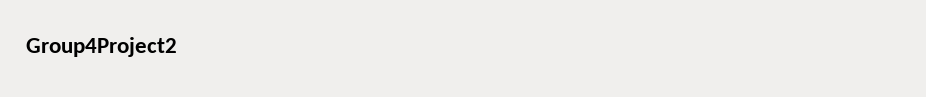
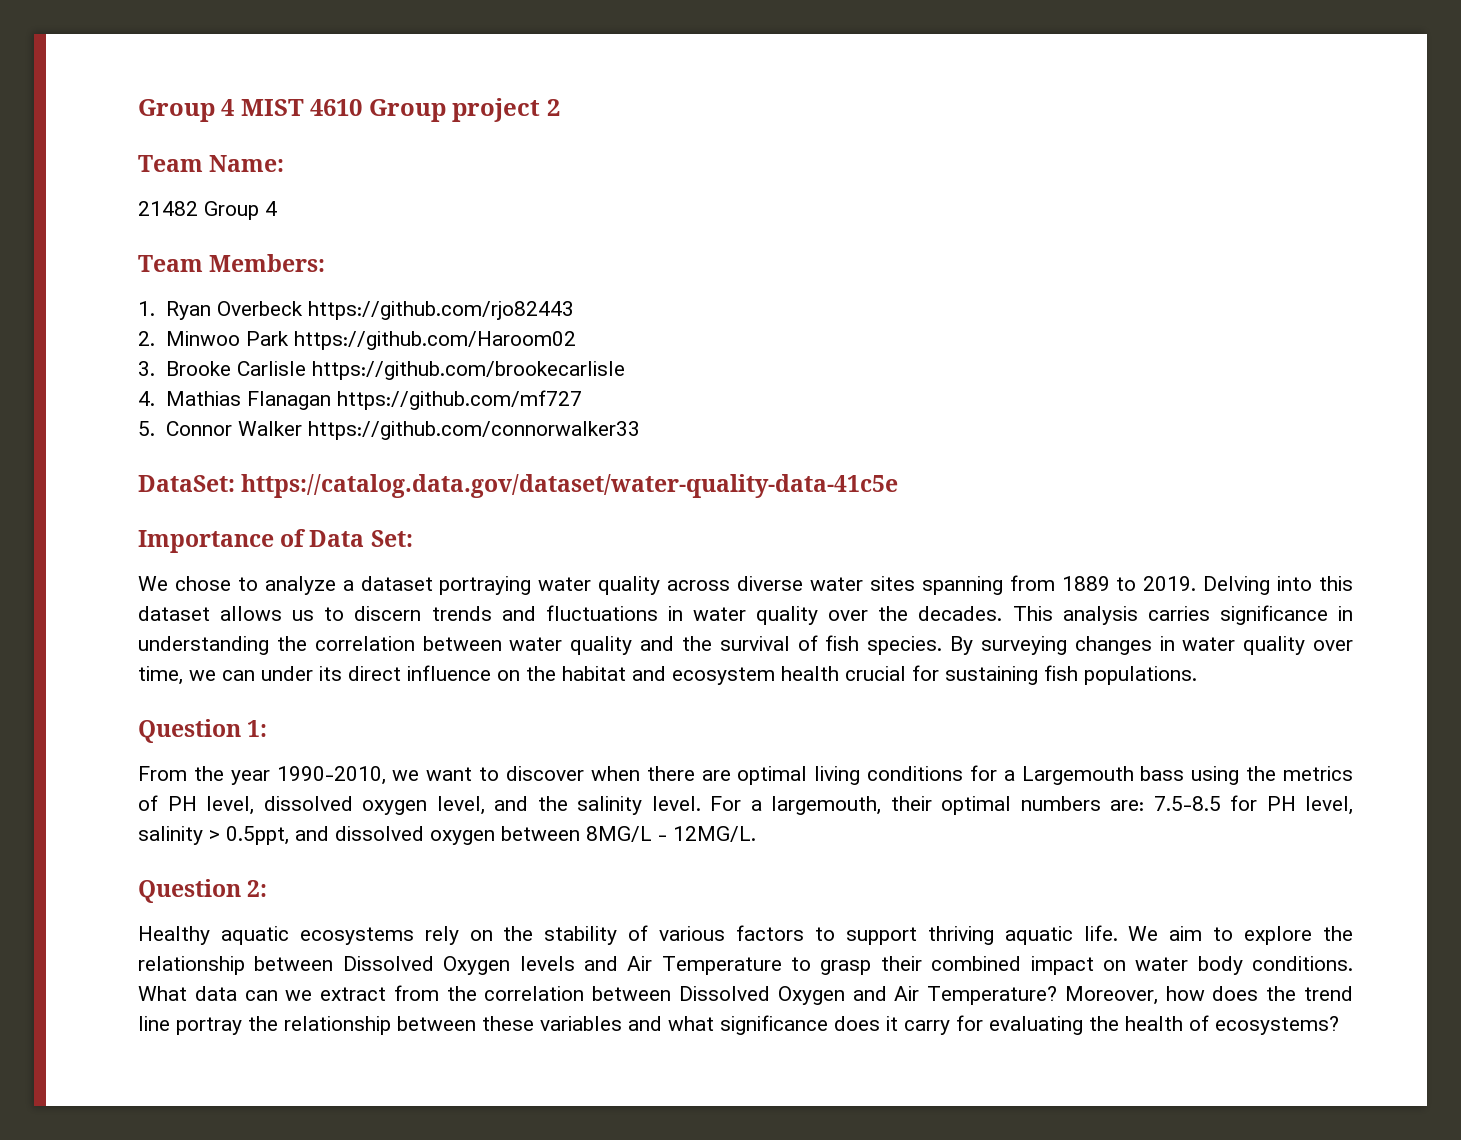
[26,37,177,57] Group4Project2 -> [138,98,560,122] [138,155,285,172] [138,201,277,220] [138,254,326,272] [138,301,574,320] [138,331,576,350] [138,361,625,380] [138,390,582,410] [138,421,640,440] [138,474,899,498] [138,529,413,553] [138,575,1353,595] [138,605,1353,625] [138,635,1354,655] [138,665,1197,685] [138,719,268,743] [138,765,1353,785] [138,795,1353,815] [138,826,756,845] [138,879,268,903] [138,925,1354,945] [138,956,1353,975] [138,985,1354,1005] [138,1015,1339,1035] Group 4 MIST 4610 Group project 2 // Team Name: // 21482 Group 4 // Team Members: // 1. Ryan Overbeck https://github.com/rjo82443 // 2. Minwoo Park https://github.com/Haroom02 // 3. Brooke Carlisle https://github.com/brookecarlisle // 4. Mathias Flanagan https://github.com/mf727 // 5. Connor Walker https://github.com/connorwalker33 // DataSet: https://catalog.data.gov/dataset/water-quality-data-41c5e // Importance of Data Set: // We chose to analyze a dataset portraying water quality across diverse water sites spanning from 1889 to 2019. Delving into this dataset allows us to discern trends and fluctuations in water quality over the decades. This analysis carries significance in understanding the correlation between water quality and the survival of fish species. By surveying changes in water quality over time, we can under its direct influence on the habitat and ecosystem health crucial for sustaining fish populations. // Question 1: // From the year 1990-2010, we want to discover when there are optimal living conditions for a Largemouth bass using the metrics of PH level, dissolved oxygen level, and the salinity level. For a largemouth, their optimal numbers are: 7.5-8.5 for PH level, salinity > 0.5ppt, and dissolved oxygen between 8MG/L - 12MG/L. // Question 2: // Healthy aquatic ecosystems rely on the stability of various factors to support thriving aquatic life. We aim to explore the relationship between Dissolved Oxygen levels and Air Temperature to grasp their combined impact on water body conditions. What data can we extract from the correlation between Dissolved Oxygen and Air Temperature? Moreover, how does the trend line portray the relationship between these variables and what significance does it carry for evaluating the health of ecosystems?

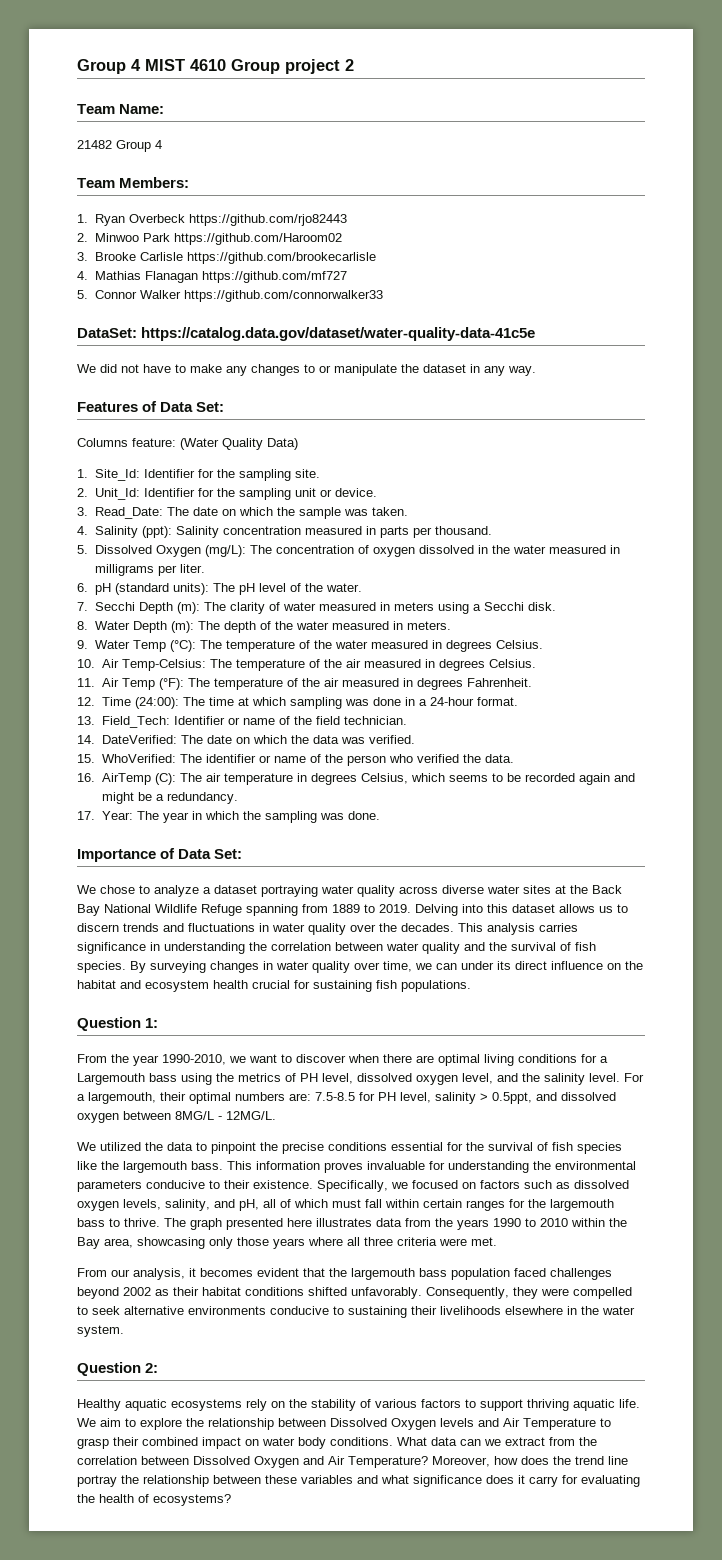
(899, 486) none -> [77,364,536,376] [77,401,225,412] [77,438,298,450] [77,469,321,481] [77,488,378,500] [77,507,409,519] [77,526,493,538] [77,545,621,557] [95,564,206,576] [77,583,363,595] [77,602,557,614] [77,621,452,633] [77,640,544,652] [77,659,536,671] [77,678,532,690] [77,697,518,709] [77,716,407,728] [77,735,415,744] [77,754,514,766] [77,773,635,785] [101,792,238,804] [77,811,380,823] // We did not have to make any changes to or manipulate the dataset in any way. // Features of Data Set: // Columns feature: (Water Quality Data) // 1. Site_Id: Identifier for the sampling site. // 2. Unit_Id: Identifier for the sampling unit or device. // 3. Read_Date: The date on which the sample was taken. // 4. Salinity (ppt): Salinity concentration measured in parts per thousand. // 5. Dissolved Oxygen (mg/L): The concentration of oxygen dissolved in the water measured in milligrams per liter. // 6. pH (standard units): The pH level of the water. // 7. Secchi Depth (m): The clarity of water measured in meters using a Secchi disk. // 8. Water Depth (m): The depth of the water measured in meters. // 9. Water Temp (°C): The temperature of the water measured in degrees Celsius. // 10. Air Temp-Celsius: The temperature of the air measured in degrees Celsius. // 11. Air Temp (°F): The temperature of the air measured in degrees Fahrenheit. // 12. Time (24:00): The time at which sampling was done in a 24-hour format. // 13. Field_Tech: Identifier or name of the field technician. // 14. DateVerified: The date on which the data was verified. // 15. WhoVerified: The identifier or name of the person who verified the data. // 16. AirTemp (C): The air temperature in degrees Celsius, which seems to be recorded again and might be a redundancy. // 17. Year: The year in which the sampling was done.
(915, 583) none -> [555,885,622,894] [77,904,242,916] at the Back Bay National Wildlife Refuge
(756, 834) none -> [77,1142,622,1154] [77,1161,636,1173] [77,1180,629,1192] [77,1199,614,1211] [77,1218,627,1230] [77,1237,497,1249] [77,1268,612,1280] [77,1287,632,1299] [77,1306,635,1318] [77,1325,124,1337] // We utilized the data to pinpoint the precise conditions essential for the survival of fish species like the largemouth bass. This information proves invaluable for understanding the environmental parameters conducive to their existence. Specifically, we focused on factors such as dissolved oxygen levels, salinity, and pH, all of which must fall within certain ranges for the largemouth bass to thrive. The graph presented here illustrates data from the years 1990 to 2010 within the Bay area, showcasing only those years where all three criteria were met. // From our analysis, it becomes evident that the largemouth bass population faced challenges beyond 2002 as their habitat conditions shifted unfavorably. Consequently, they were compelled to seek alternative environments conducive to sustaining their livelihoods elsewhere in the water system.

